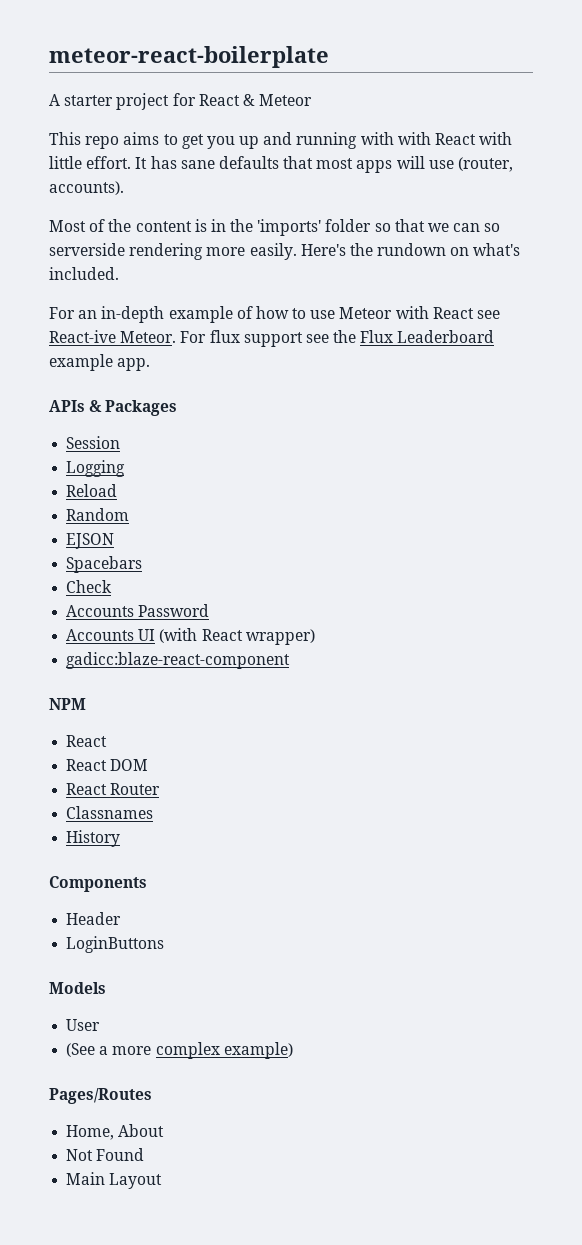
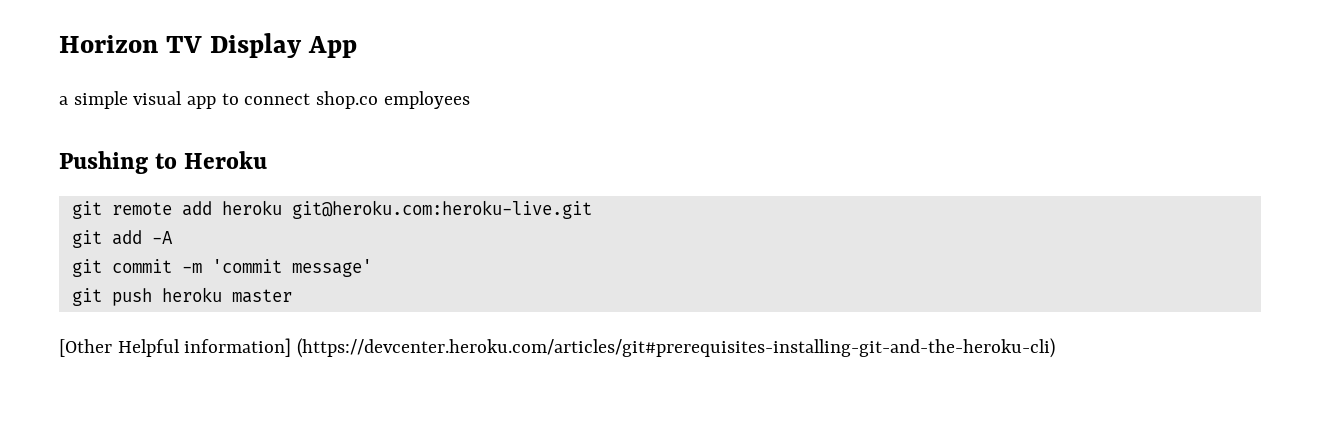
[49,46,329,68] [49,93,313,110] [49,132,513,149] [49,156,514,173] [49,181,124,195] [49,219,501,236] [49,243,521,260] [49,267,119,280] [49,306,501,323] [49,330,495,347] [49,354,151,371] [49,400,178,416] [66,436,121,449] [66,460,126,477] [66,484,118,497] [66,508,130,521] [66,533,115,549] [66,556,143,573] [66,580,113,593] [66,604,210,617] [66,628,315,645] [66,652,291,669] [49,698,86,710] [66,735,108,747] [66,759,149,771] [66,783,161,795] [66,806,154,819] [66,830,121,847] [49,876,147,892] [66,912,122,925] [66,936,165,953] [49,982,106,994] [66,1019,101,1031] [66,1042,293,1059] [49,1088,152,1104] [66,1124,165,1140] [66,1148,145,1161] [66,1172,163,1189] meteor-react-boilerplate // A starter project for React & Meteor // This repo aims to get you up and running with with React with little effort. It has sane defaults that most apps will use (router, accounts). // Most of the content is in the 'imports' folder so that we can so serverside rendering more easily. Here's the rundown on what's included. // For an in-depth example of how to use Meteor with React see React-ive Meteor. For flux support see the Flux Leaderboard example app. // APIs & Packages // Session // Logging // Reload // Random // EJSON // Spacebars // Check // Accounts Password // Accounts UI (with React wrapper) // gadicc:blaze-react-component // NPM // React // React DOM // React Router // Classnames // History // Components // Header // LoginButtons // Models // User // (See a more complex example) // Pages/Routes // Home, About // Not Found // Main Layout -> [59,33,357,58] [59,91,470,109] [59,151,268,174] [71,200,592,219] [71,230,173,248] [71,259,372,277] [71,287,292,306] [59,338,1056,358] Horizon TV Display App // a simple visual app to connect shop.co employees // Pushing to Heroku // git remote add heroku git@heroku.com:heroku-live.git // git add -A // git commit -m 'commit message' // git push heroku master // [Other Helpful information] (https://devcenter.heroku.com/articles/git#prerequisites-installing-git-and-the-heroku-cli)

